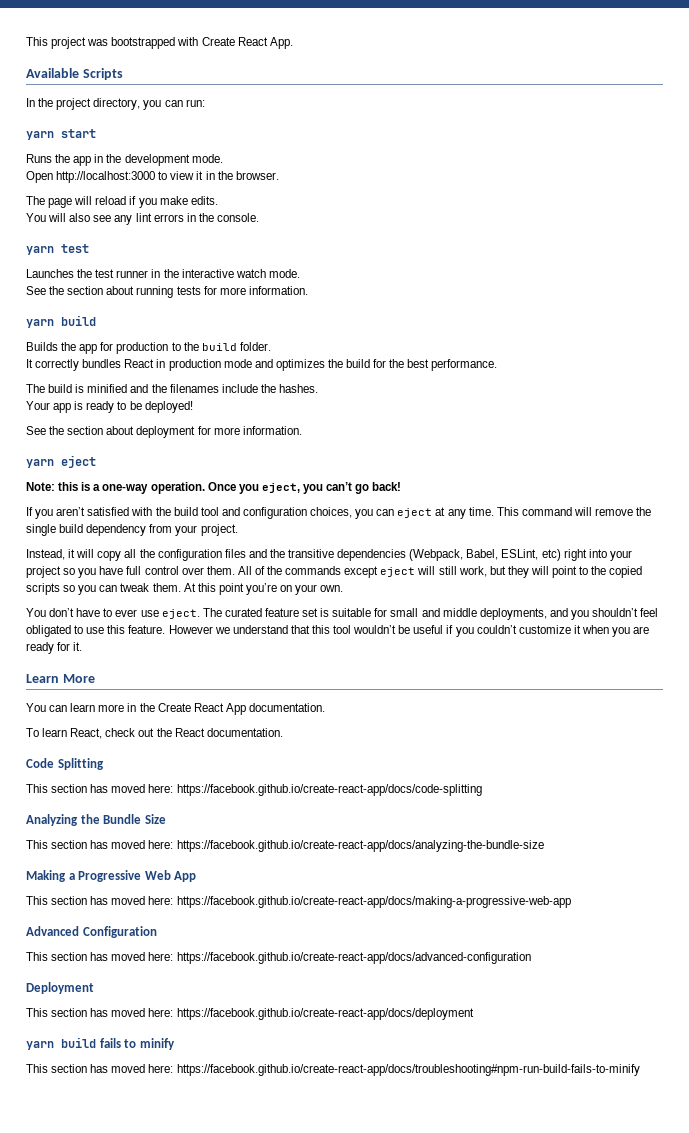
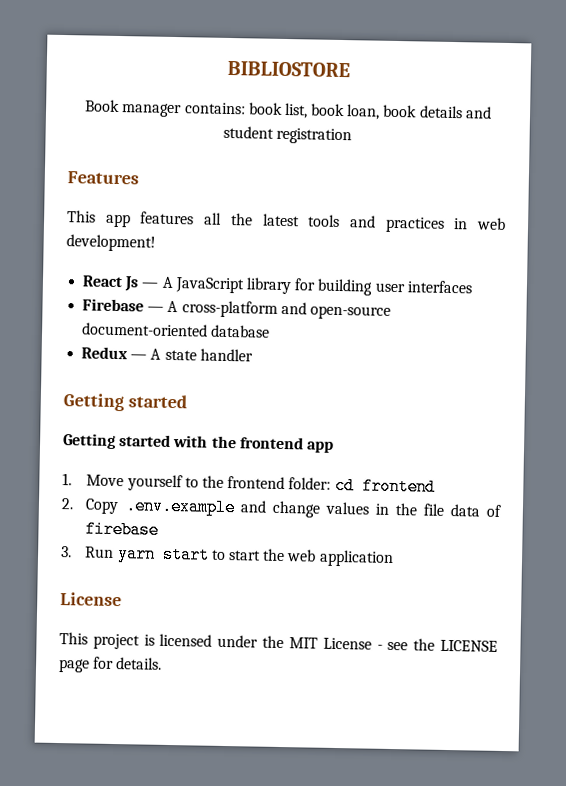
[26,37,293,49] [26,68,123,80] [26,98,205,110] [26,129,96,140] [26,154,223,166] [26,171,279,183] [26,196,218,208] [26,213,259,225] [26,244,89,255] [26,269,300,278] [26,286,308,298] [26,315,96,328] [26,342,271,354] [26,359,498,371] [26,384,318,393] [26,401,193,413] [26,426,302,438] [26,455,96,468] [26,482,402,494] [26,507,652,519] [26,524,238,536] [26,549,632,561] [26,566,643,578] [26,583,344,595] [26,608,659,620] [26,625,650,637] [26,642,83,654] [26,674,95,683] [26,703,325,715] [26,728,283,739] [26,758,104,770] [26,784,482,796] [26,814,166,826] [26,840,544,852] [26,870,197,882] [26,896,571,908] [26,926,157,938] [26,952,531,964] [26,982,94,994] [26,1008,474,1020] [26,1037,175,1050] [26,1064,640,1076] This project was bootstrapped with Create React App. // Available Scripts // In the project directory, you can run: // yarn start // Runs the app in the development mode. // Open http://localhost:3000 to view it in the browser. // The page will reload if you make edits. // You will also see any lint errors in the console. // yarn test // Launches the test runner in the interactive watch mode. // See the section about running tests for more information. // yarn build // Builds the app for production to the build folder. // It correctly bundles React in production mode and optimizes the build for the best performance. // The build is minified and the filenames include the hashes. // Your app is ready to be deployed! // See the section about deployment for more information. // yarn eject // Note: this is a one-way operation. Once you eject, you can’t go back! // If you aren’t satisfied with the build tool and configuration choices, you can eject at any time. This command will remove the single build dependency from your project. // Instead, it will copy all the configuration files and the transitive dependencies (Webpack, Babel, ESLint, etc) right into your project so you have full control over them. All of the commands except eject will still work, but they will point to the copied scripts so you can tweak them. At this point you’re on your own. // You don’t have to ever use eject. The curated feature set is suitable for small and middle deployments, and you shouldn’t feel obligated to use this feature. However we understand that this tool wouldn’t be useful if you couldn’t customize it when you are ready for it. // Learn More // You can learn more in the Create React App documentation. // To learn React, check out the React documentation. // Code Splitting // This section has moved here: https://facebook.github.io/create-react-app/docs/code-splitting // Analyzing the Bundle Size // This section has moved here: https://facebook.github.io/create-react-app/docs/analyzing-the-bundle-size // Making a Progressive Web App // This section has moved here: https://facebook.github.io/create-react-app/docs/making-a-progressive-web-app // Advanced Configuration // This section has moved here: https://facebook.github.io/create-react-app/docs/advanced-configuration // Deployment // This section has moved here: https://facebook.github.io/create-react-app/docs/deployment // yarn build fails to minify // This section has moved here: https://facebook.github.io/create-react-app/docs/troubleshooting#npm-run-build-fails-to-minify -> [227,60,350,78] [85,99,492,120] [222,125,353,145] [67,171,139,185] [67,210,506,233] [66,234,156,252] [82,275,473,296] [82,298,391,320] [82,322,271,338] [81,346,253,362] [63,393,187,412] [62,433,334,453] [62,473,436,496] [61,497,503,518] [85,520,160,539] [61,545,394,568] [60,592,122,607] [59,632,498,652] [58,656,163,673] BIBLIOSTORE // Book manager contains: book list, book loan, book details and student registration // Features // This app features all the latest tools and practices in web development! // React Js — A JavaScript library for building user interfaces // Firebase — A cross-platform and open-source document-oriented database // Redux — A state handler // Getting started // Getting started with the frontend app // 1. Move yourself to the frontend folder: cd frontend // 2. Copy .env.example and change values in the file data of firebase // 3. Run yarn start to start the web application // License // This project is licensed under the MIT License - see the LICENSE page for details.

